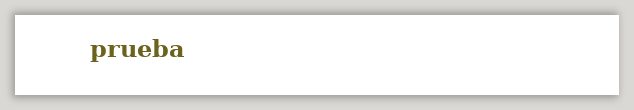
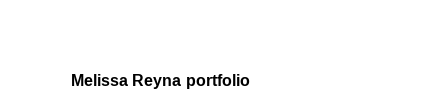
[90,39,185,62] prueba -> [71,74,250,89] Melissa Reyna portfolio

